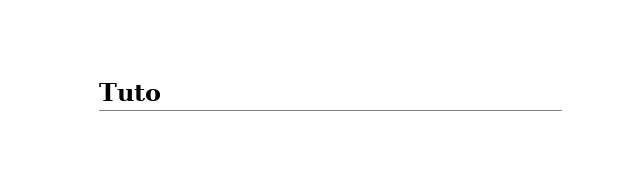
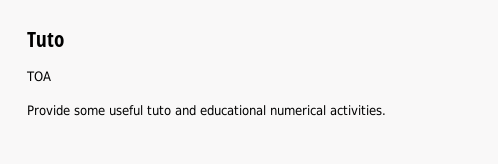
(161, 92) none -> [26,71,51,82] [27,105,386,116] // TOA // Provide some useful tuto and educational numerical activities.

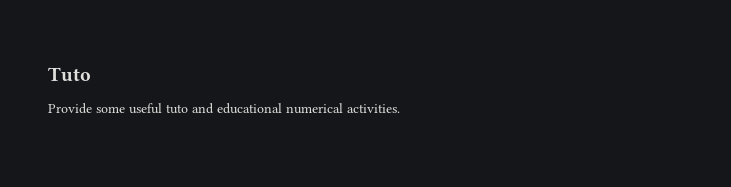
[26,71,51,82] // TOA -> (91, 74) none

